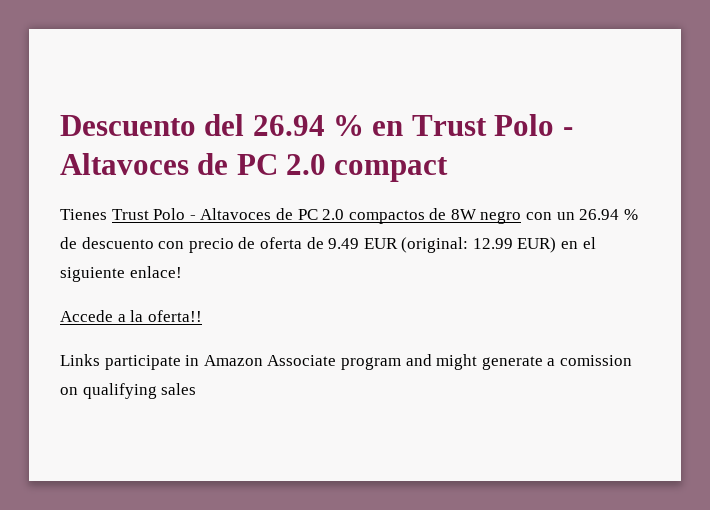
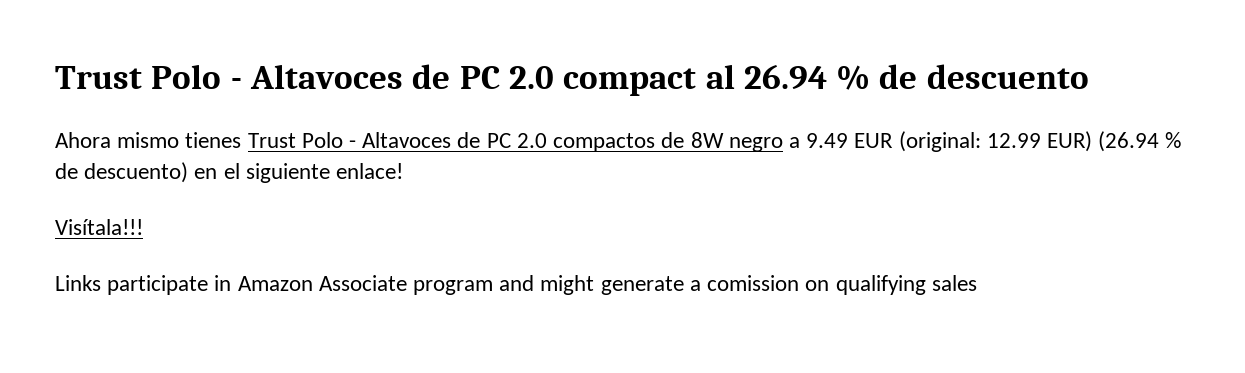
[60,114,404,136] Descuento del 26.94 % en -> (55, 77) none
[60,209,107,220] // Tienes -> [705,64,1089,90] [55,132,242,148] al 26.94 % de descuento // Ahora mismo tienes
[526,209,638,220] [60,237,324,253] con un 26.94 % de descuento con precio de oferta de -> [788,137,800,148] a
(557, 245) none -> [1098,131,1182,152] [55,162,189,183] (26.94 % de descuento)
[60,310,202,322] Accede a la oferta!! -> [55,219,143,235] Visítala!!!

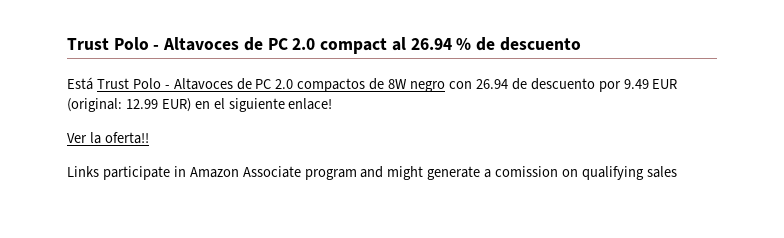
[55,132,242,148] Ahora mismo tienes -> [67,77,93,90] Está
[788,137,800,148] a -> [448,78,621,92] con 26.94 de descuento por
[1098,131,1182,152] [55,162,189,183] (26.94 % de descuento) -> (191, 105) none
[55,219,143,235] Visítala!!! -> [67,132,149,144] Ver la oferta!!

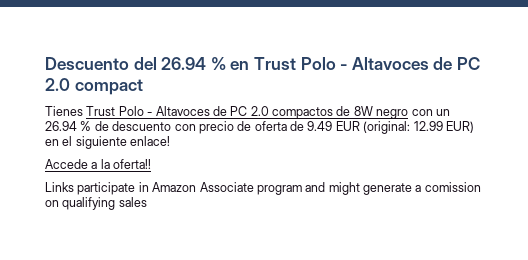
(67, 44) none -> [45,57,250,70] Descuento del 26.94 % en
[391,37,581,51] [67,77,93,90] al 26.94 % de descuento // Está -> [45,106,83,116] // Tienes
[475,78,621,92] 26.94 de descuento por -> [435,109,450,116] [45,121,304,134] un 26.94 % de descuento con precio de oferta de
[67,133,87,143] Ver -> [45,159,98,169] Accede a

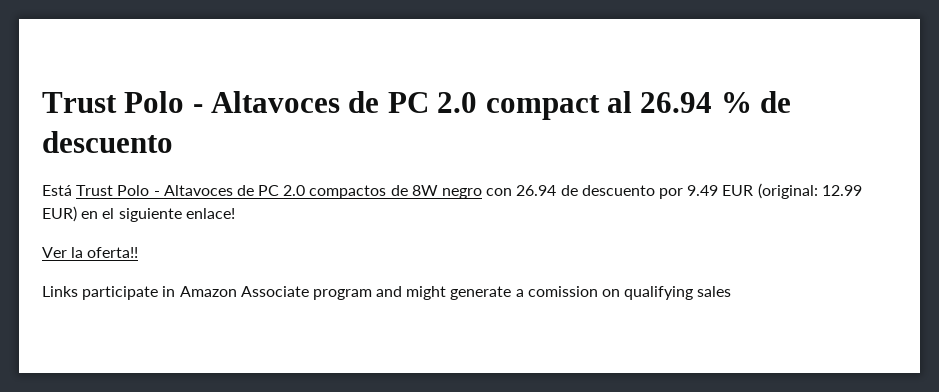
[45,57,250,70] Descuento del 26.94 % en -> (42, 102) none
[45,106,83,116] // Tienes -> [606,91,792,113] [42,131,173,153] [42,185,72,196] al 26.94 % de descuento // Está
[435,109,450,116] [45,121,304,134] un 26.94 % de descuento con precio de oferta de -> [516,185,683,199] 26.94 de descuento por
[45,159,98,169] Accede a -> [42,247,67,258] Ver

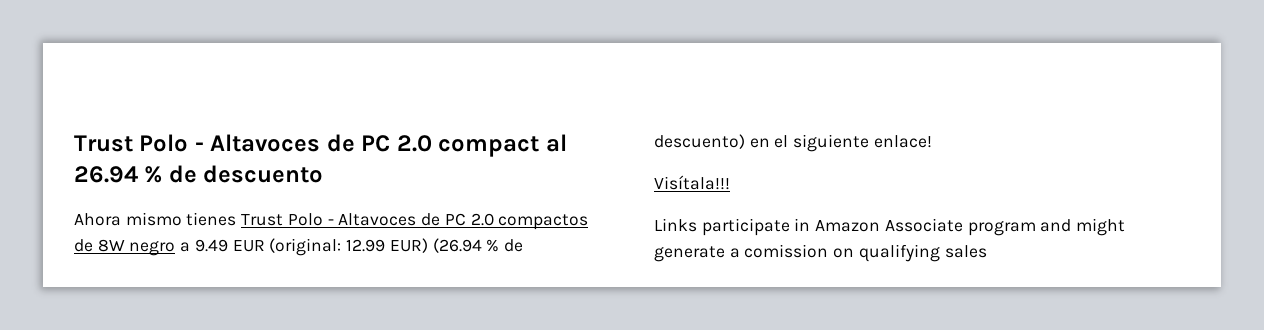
[42,185,72,196] Está -> [74,212,237,226] Ahora mismo tienes
[486,185,683,199] con 26.94 de descuento por -> [180,242,191,252] a
(77, 214) none -> [432,238,523,253] [654,134,745,149] (26.94 % de descuento)
[42,247,139,258] Ver la oferta!! -> [654,175,730,190] Visítala!!!

